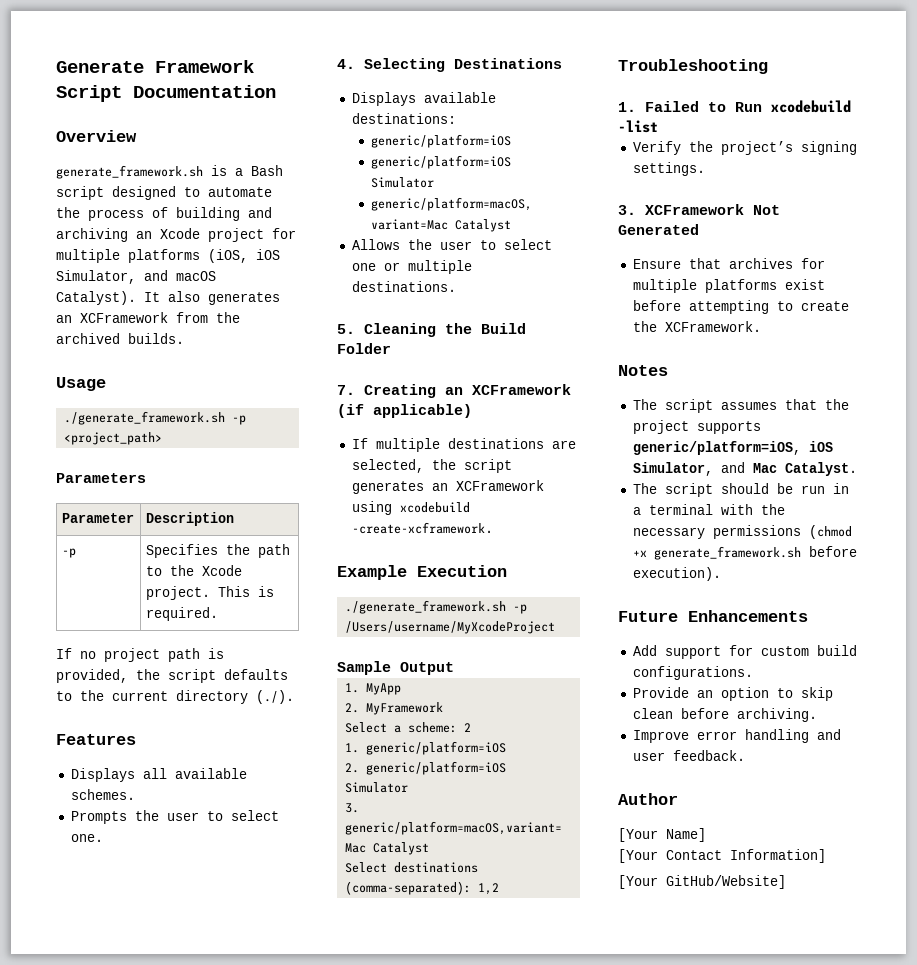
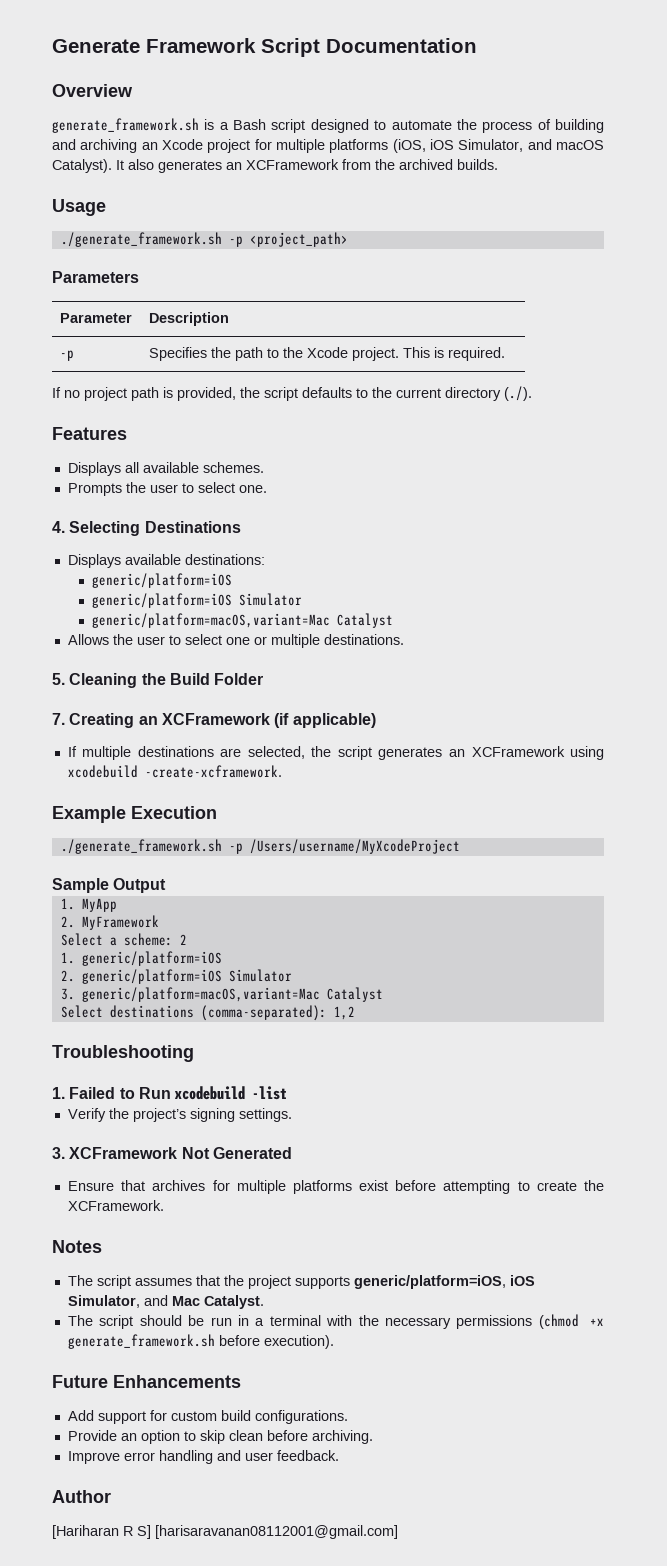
[618,828,706,842] [618,849,826,863] [618,875,786,889] [Your Name] // [Your Contact Information] // [Your GitHub/Website] -> [52,1525,398,1539] [Hariharan R S] [harisaravanan08112001@gmail.com]

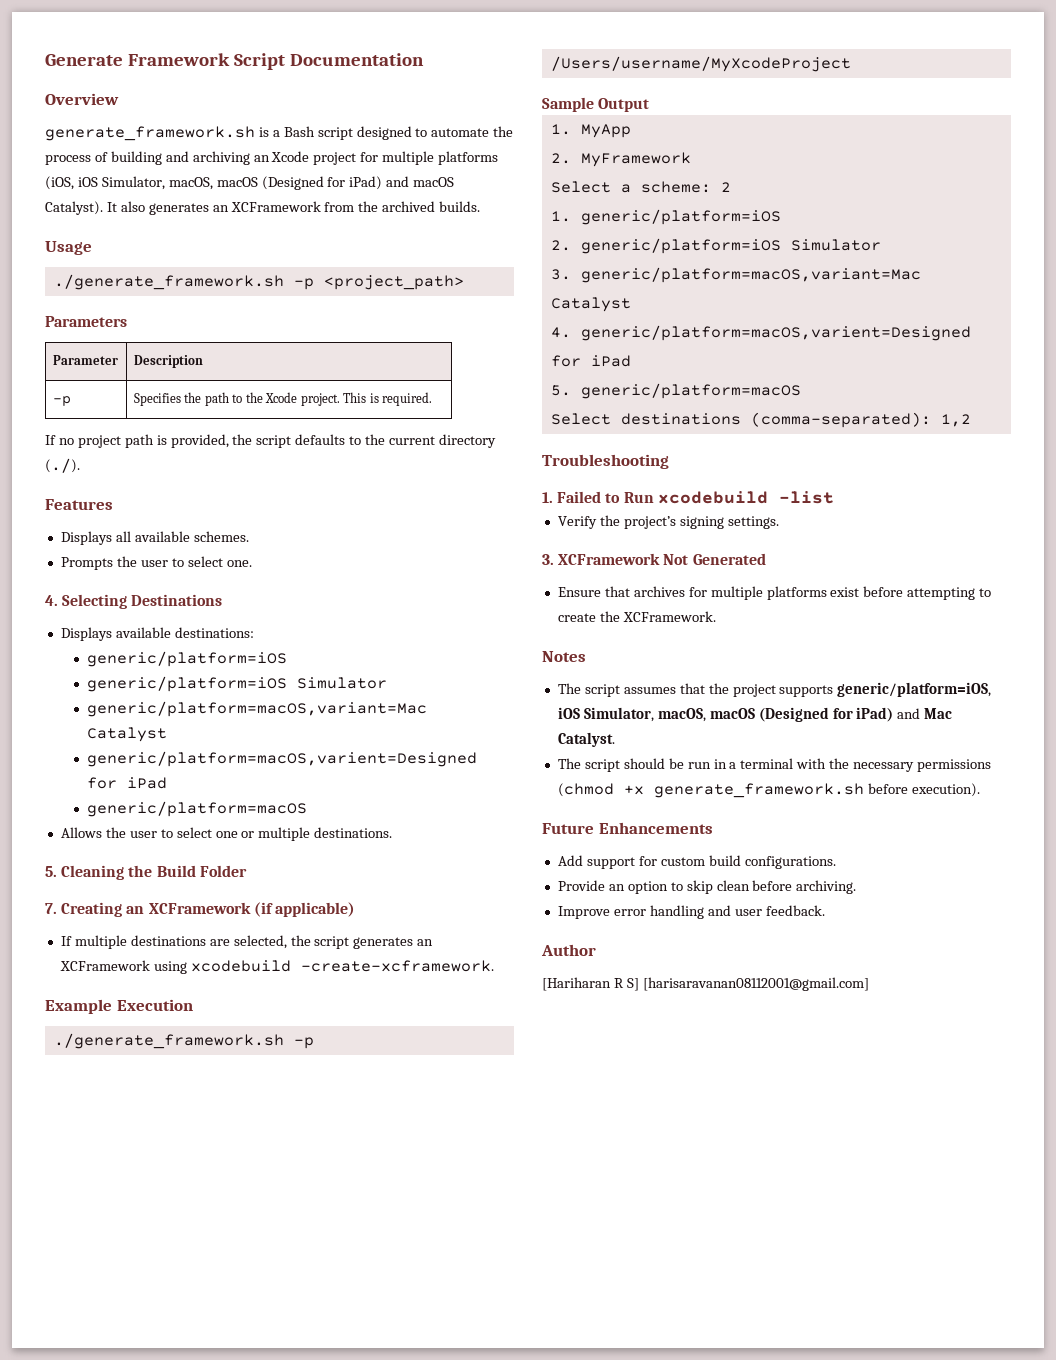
(524, 145) none -> [168,176,383,190] macOS, macOS (Designed for iPad)
(393, 620) none -> [87,751,478,767] [87,777,168,789] [87,801,308,817] // generic/platform=macOS,varient=Designed for iPad // generic/platform=macOS
(383, 994) none -> [550,325,971,341] [550,355,631,367] [550,383,801,399] // 4. generic/platform=macOS,varient=Designed for iPad // 5. generic/platform=macOS
(140, 1301) none -> [657,707,894,722] macOS, macOS (Designed for iPad)

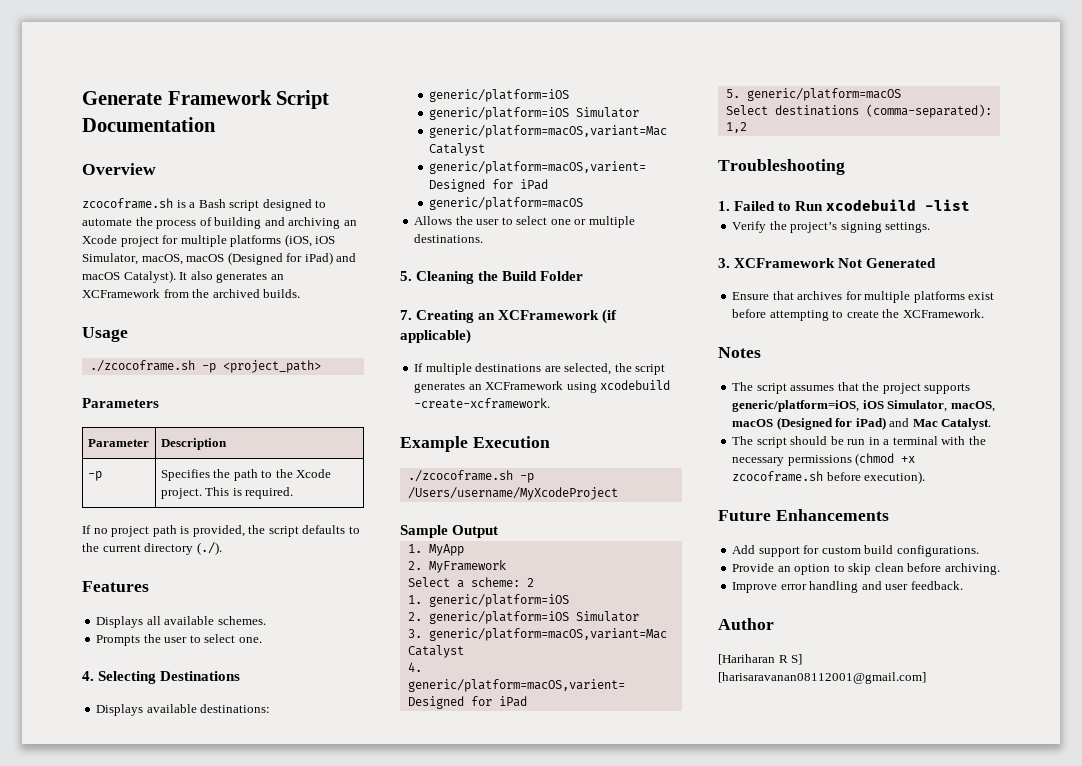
[45,126,255,141] generate_framework.sh -> [82,198,173,209] zcocoframe.sh
[53,274,284,290] ./generate_framework.sh -> [89,360,195,372] ./zcocoframe.sh
[53,1033,284,1049] ./generate_framework.sh -> [407,470,513,482] ./zcocoframe.sh
[653,783,864,798] generate_framework.sh -> [732,471,824,482] zcocoframe.sh

